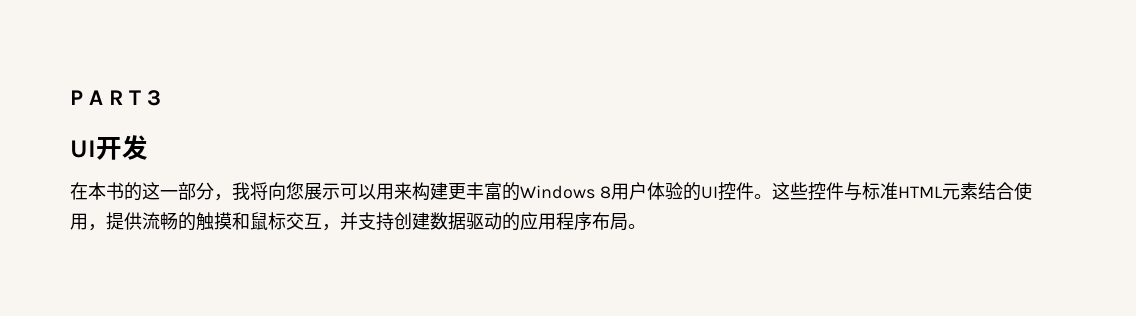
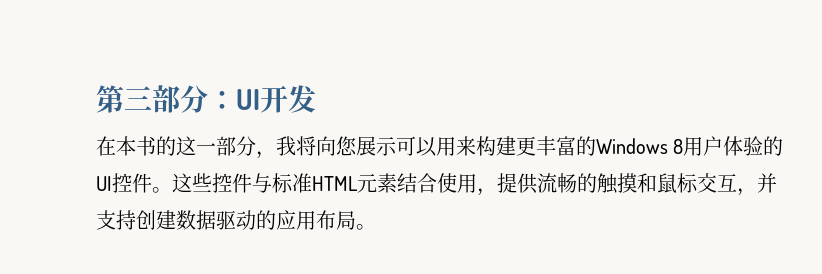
[70,90,162,106] P A R T 3 // -> [96,85,236,113] 第三部分：
[556,212,592,231] 程序 -> (316, 220) none

